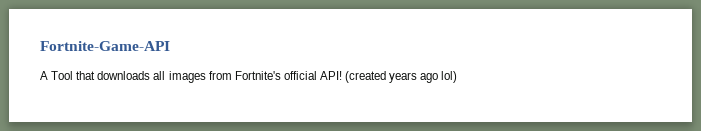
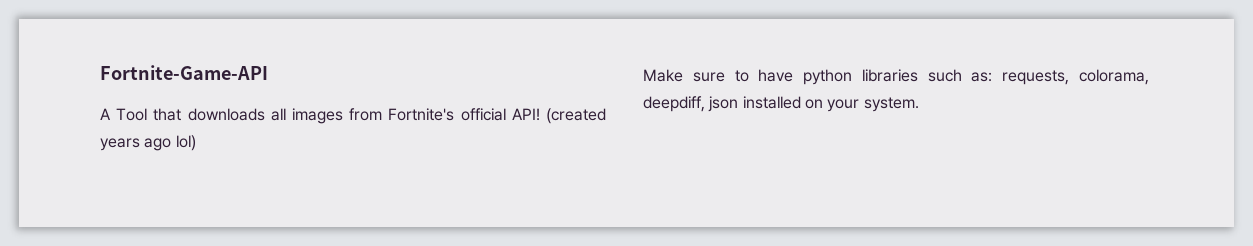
(458, 77) none -> [643,69,1149,85] [643,96,919,112] // Make sure to have python libraries such as: requests, colorama, deepdiff, json installed on your system.

